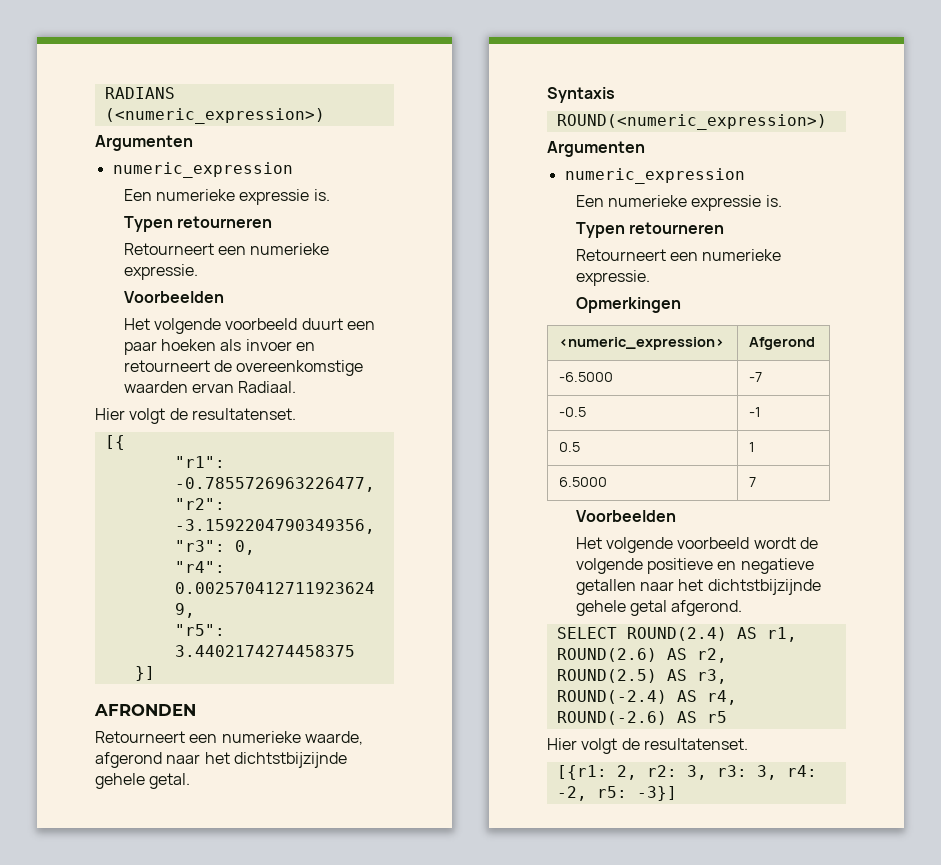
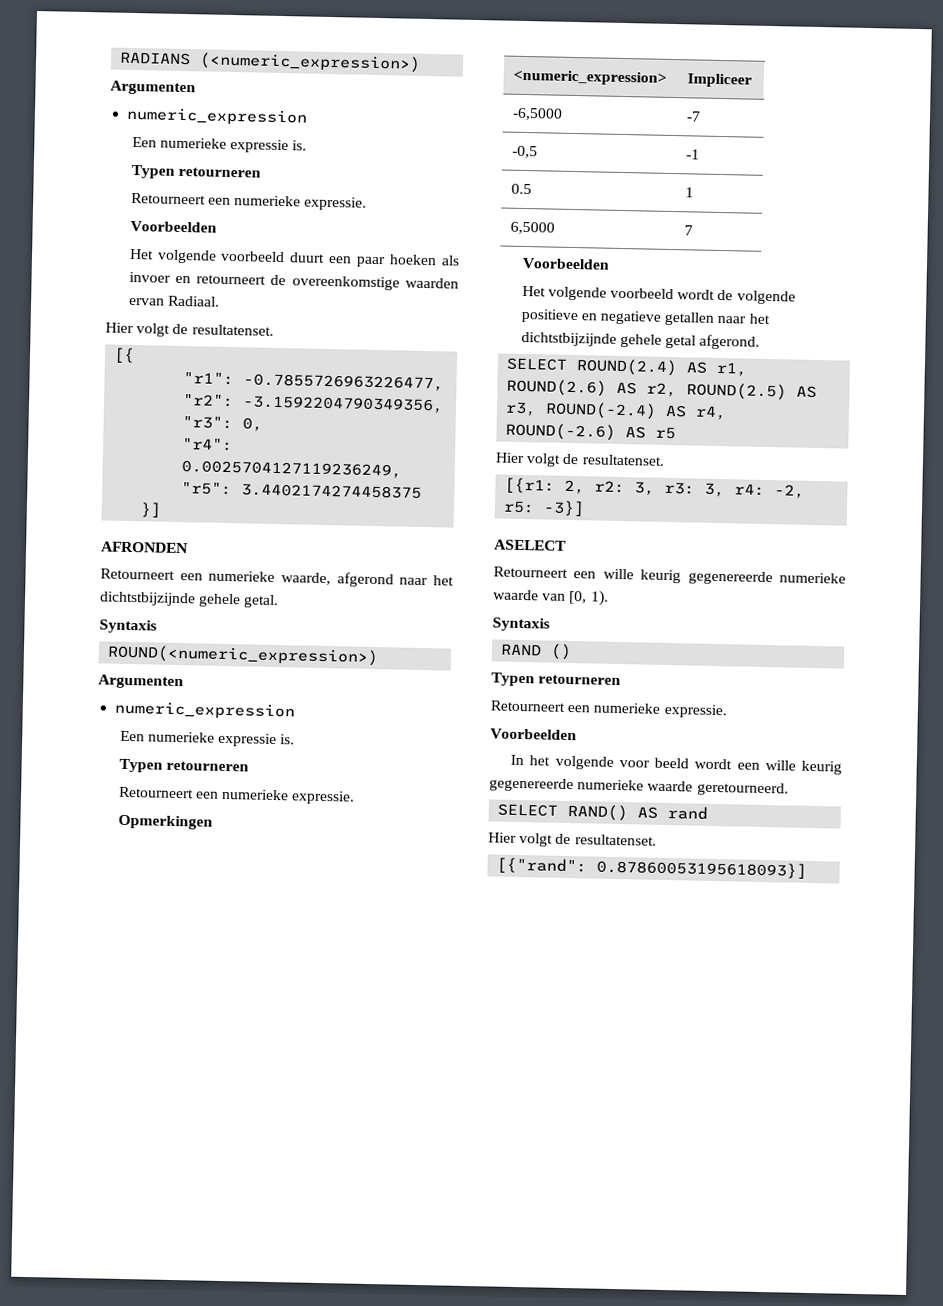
[749,337,816,350] [559,372,614,382] Afgerond // -6.5000 -> [687,73,753,88] [512,107,564,121] Impliceer // -6,5000
[559,407,587,417] -0.5 -> [512,145,539,159] -0,5
[559,477,608,487] 6.5000 -> [510,221,556,235] 6,5000
(677, 793) none -> [494,539,567,551] [493,566,846,586] [493,589,609,606] [492,617,550,632] [500,643,573,661] [491,672,622,687] [490,700,727,719] [490,728,577,741] [510,754,842,775] [489,777,789,797] [497,803,709,822] [488,832,657,847] [496,857,808,879] // ASELECT // Retourneert een wille keurig gegenereerde numerieke waarde van [0, 1). // Syntaxis // RAND () // Typen retourneren // Retourneert een numerieke expressie. // Voorbeelden // In het volgende voor beeld wordt een wille keurig gegenereerde numerieke waarde geretourneerd. // SELECT RAND() AS rand // Hier volgt de resultatenset. // [{"rand": 0.87860053195618093}]

